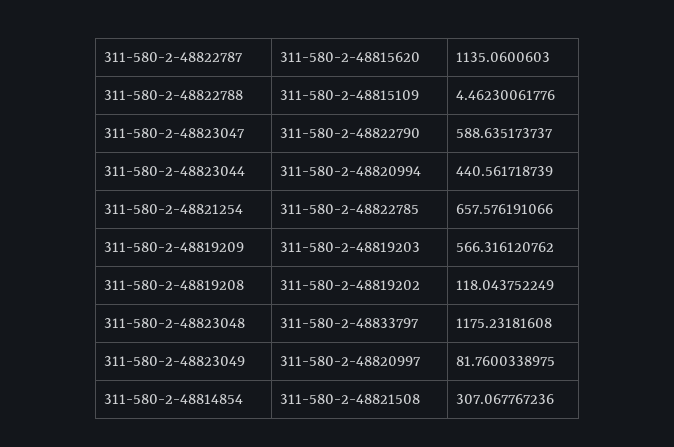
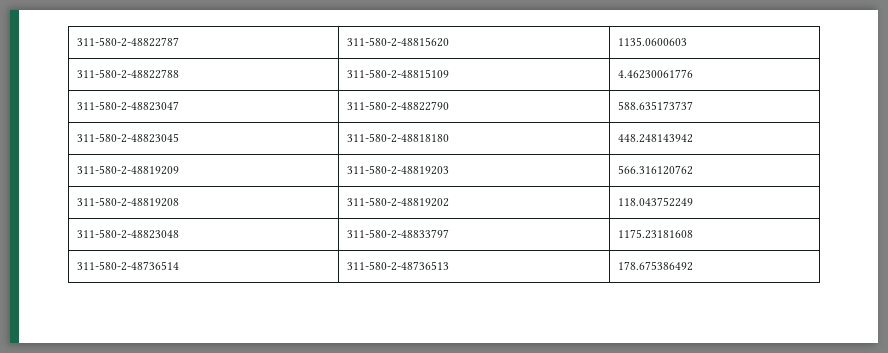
[104,166,246,176] [280,166,422,176] [456,166,554,176] [104,204,244,214] [280,204,420,214] [456,204,554,214] 311-580-2-48823044 | 311-580-2-48820994 | 440.561718739 // 311-580-2-48821254 | 311-580-2-48822785 | 657.576191066 -> [76,133,179,143] [346,133,449,143] [617,134,693,143] 311-580-2-48823045 | 311-580-2-48818180 | 448.248143942
[104,356,246,366] [280,356,422,366] [456,356,556,366] [104,394,244,404] [280,394,421,404] [456,394,555,404] 311-580-2-48823049 | 311-580-2-48820997 | 81.7600338975 // 311-580-2-48814854 | 311-580-2-48821508 | 307.067767236 -> [76,261,179,271] [346,261,449,271] [617,261,693,271] 311-580-2-48736514 | 311-580-2-48736513 | 178.675386492

